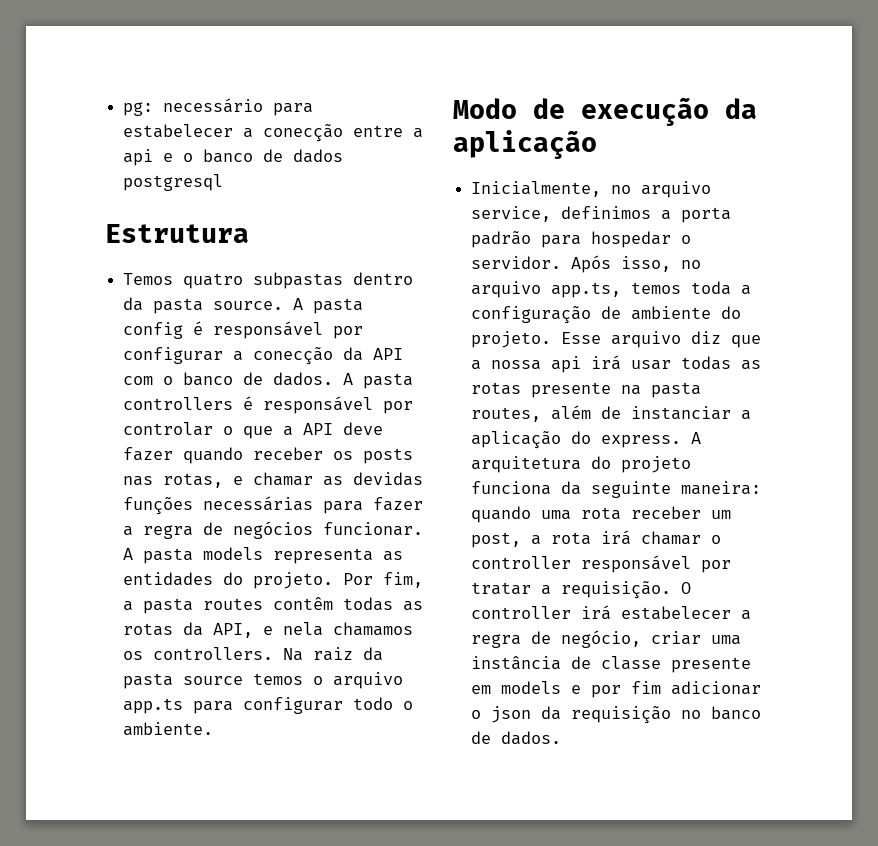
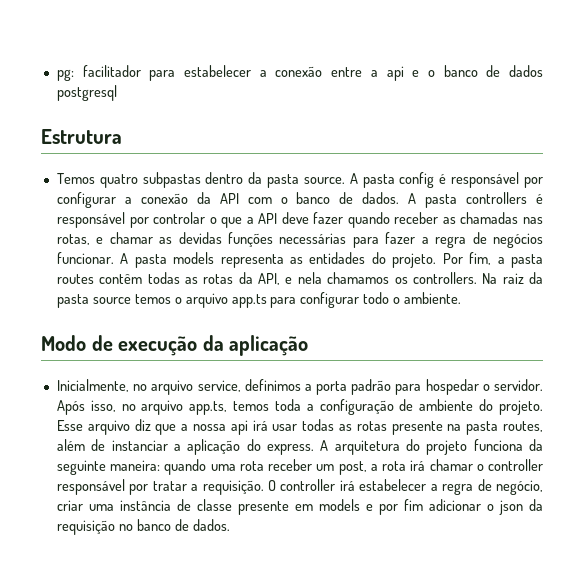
[163,98,264,113] necessário -> [82,65,141,77] facilitador
[263,124,344,142] conecção -> [275,66,323,77] conexão
[253,347,334,365] conecção -> [140,193,188,204] conexão
[333,448,414,464] os posts -> [442,212,519,224] as chamadas

